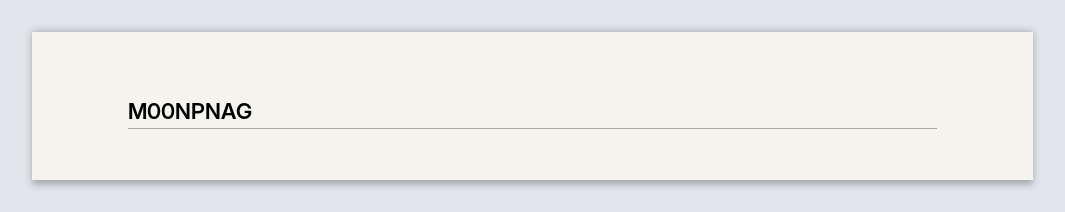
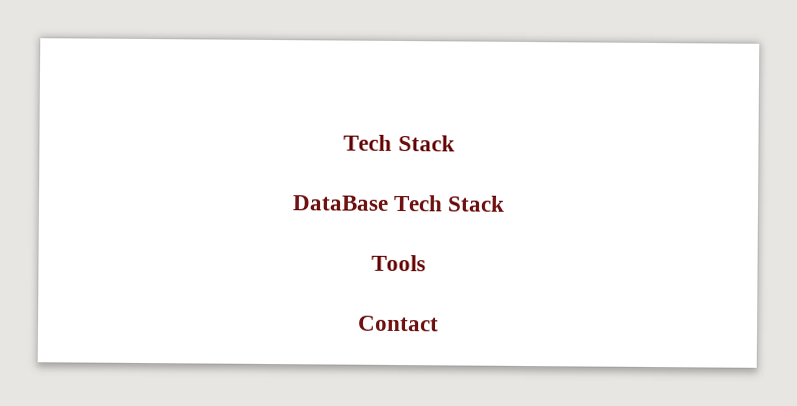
[128,103,252,119] M00NPNAG -> [343,134,455,152] [291,194,506,212] [370,254,426,272] [356,315,439,332] Tech Stack // DataBase Tech Stack // Tools // Contact

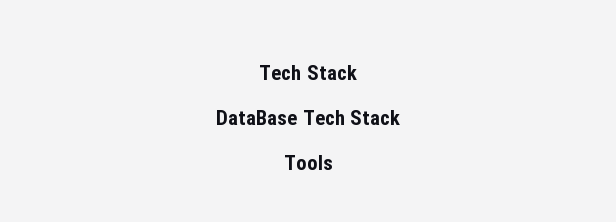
[356,315,439,332] // Contact -> (333, 162) none

